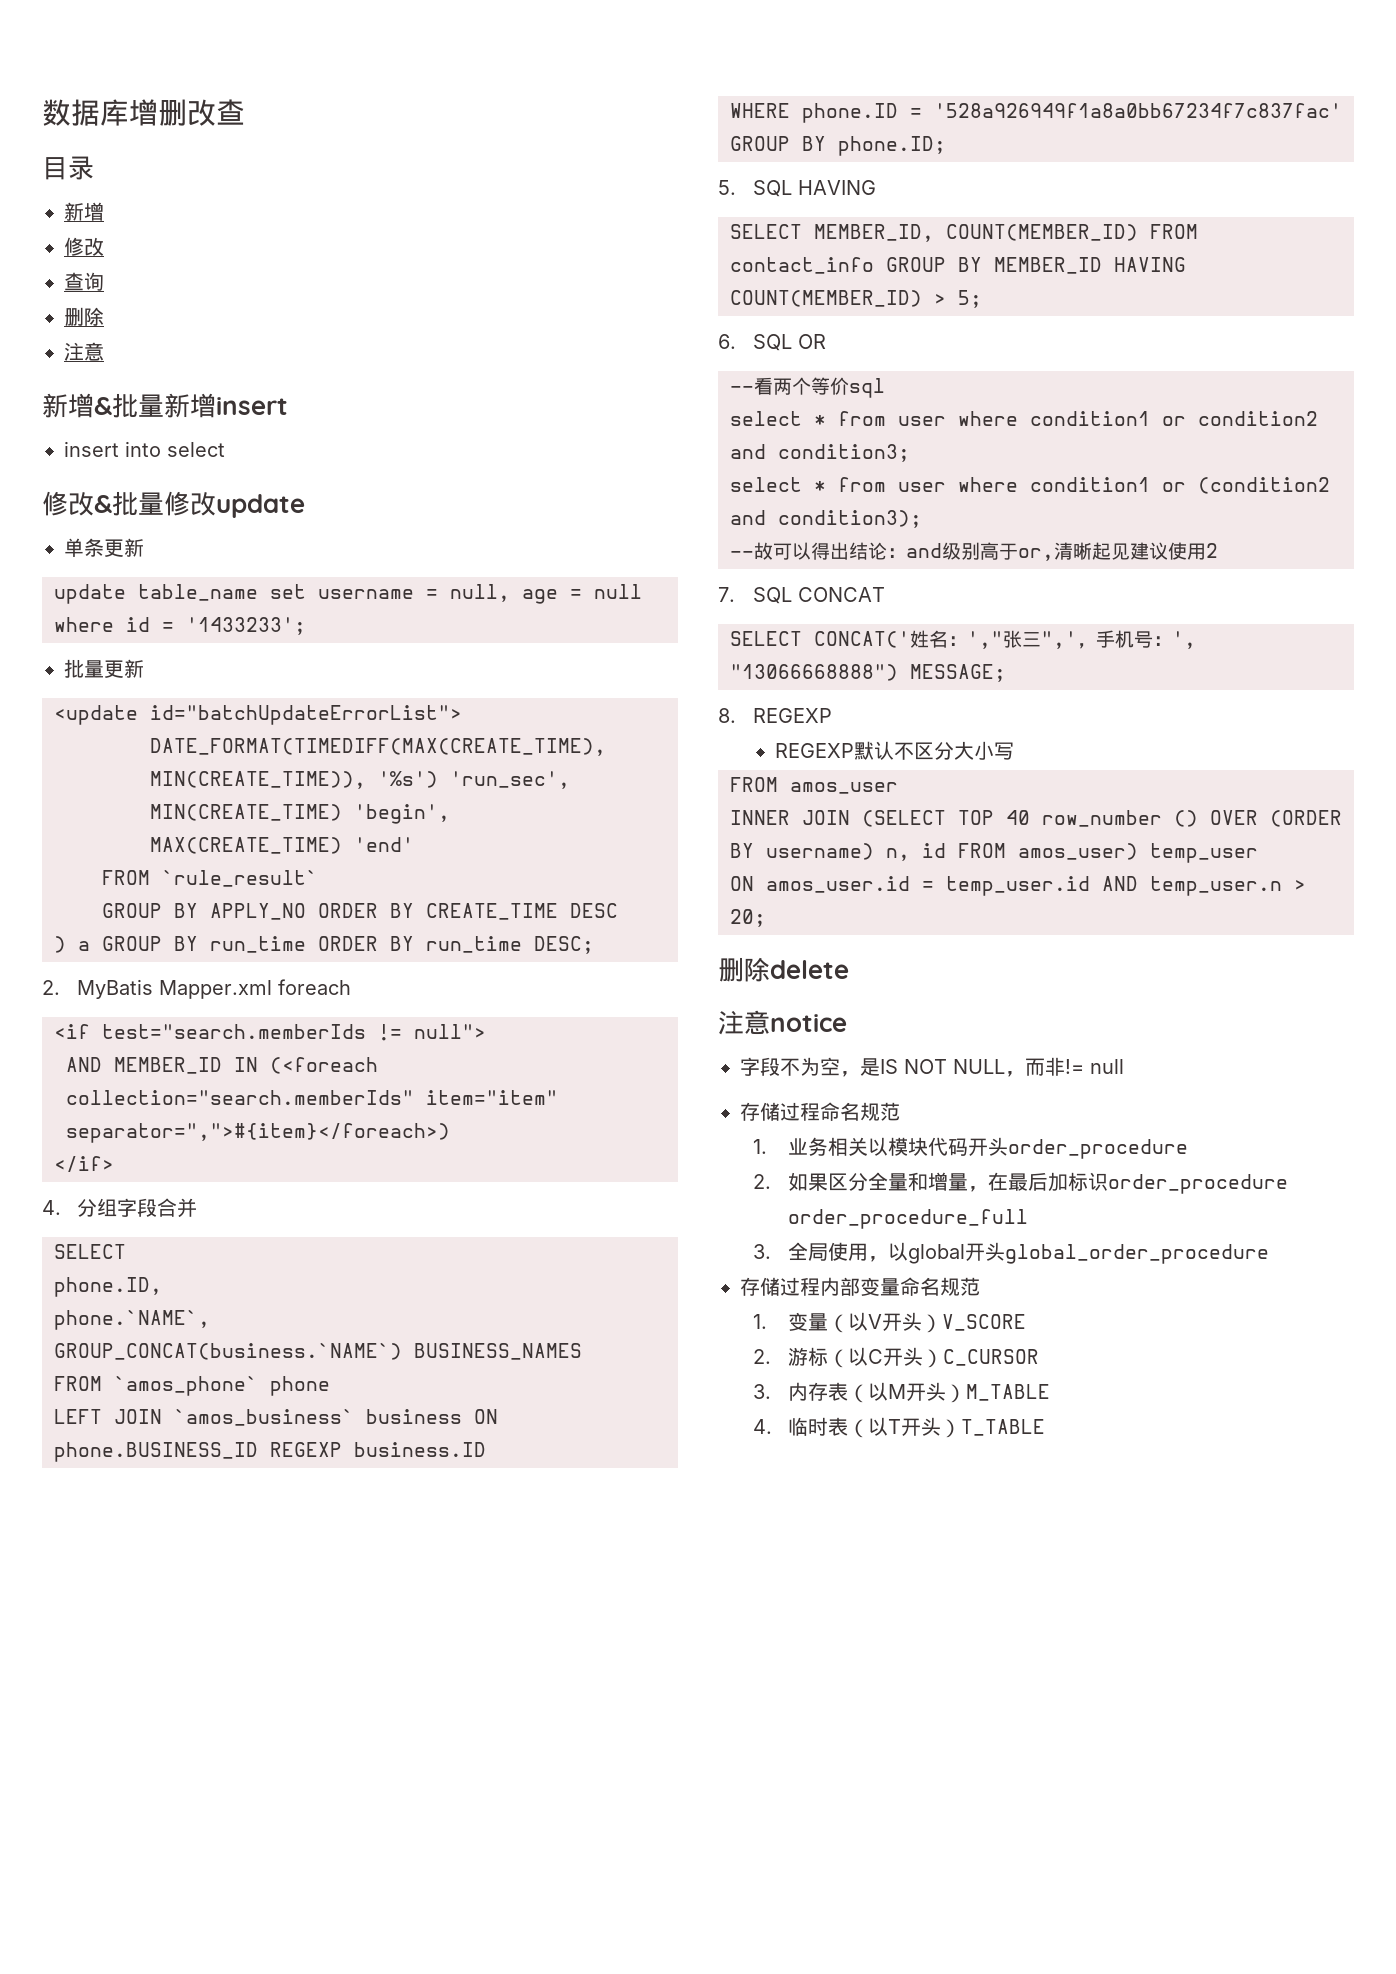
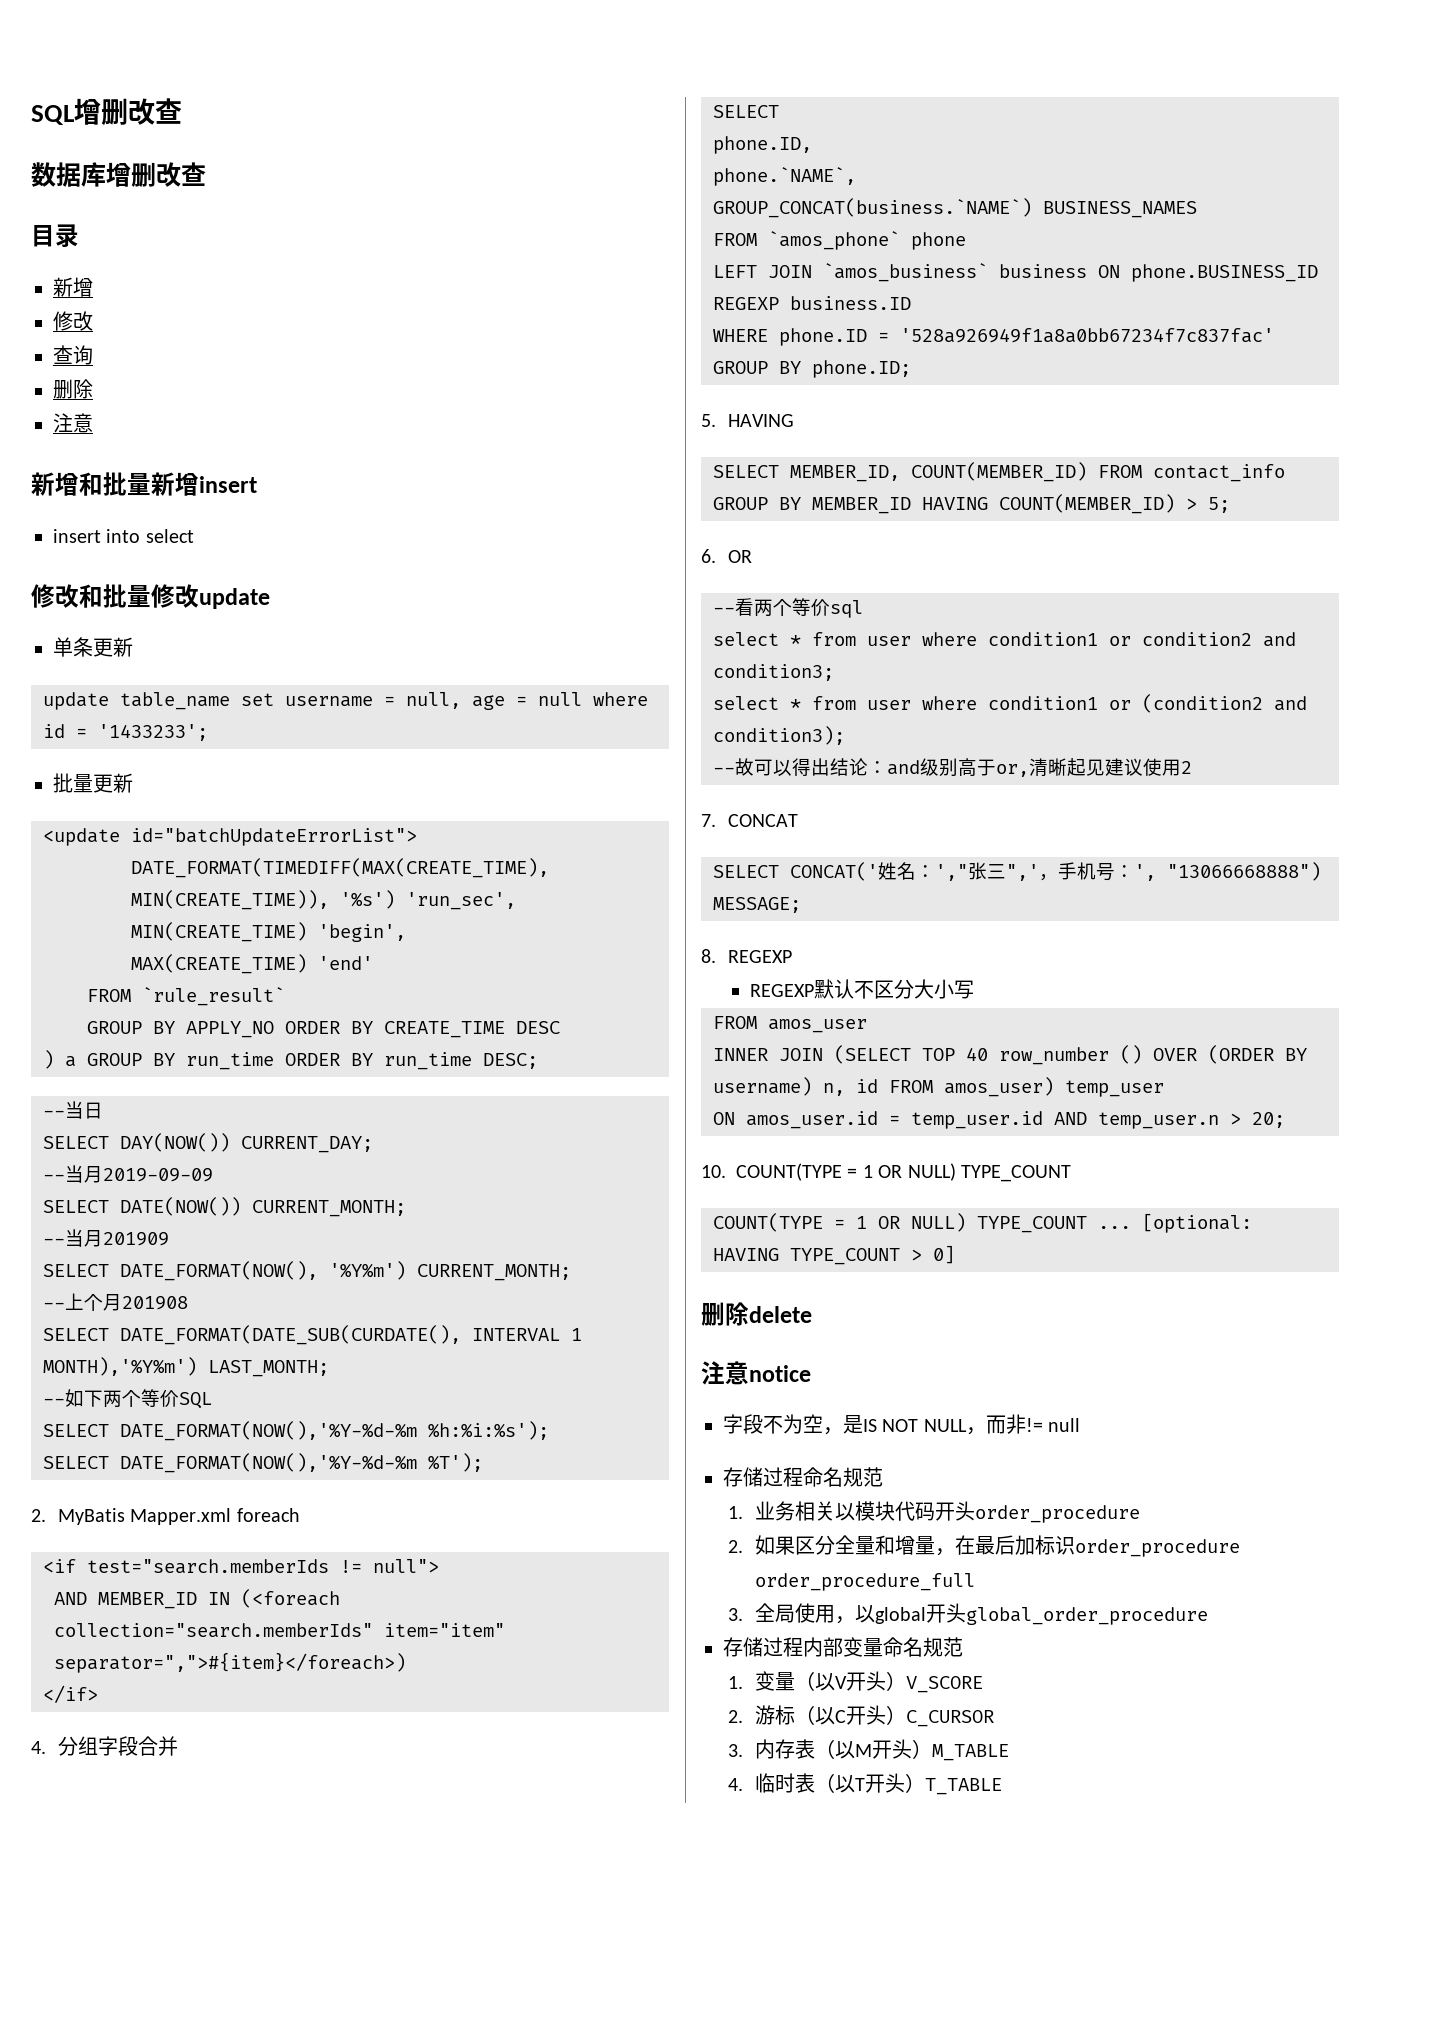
(42, 112) none -> [31,98,182,125] SQL增删改查 //
[94,397,112,415] & -> [79,472,103,496] 和
[94,495,112,513] & -> [79,584,103,608] 和
(594, 945) none -> [43,1101,103,1119] [43,1133,373,1153] [43,1165,213,1183] [43,1197,406,1217] [43,1229,169,1247] [43,1261,571,1281] [43,1293,188,1311] [43,1325,582,1345] [43,1357,329,1377] [43,1389,212,1409] [43,1421,549,1441] [43,1453,483,1473] // --当日 // SELECT DAY(NOW()) CURRENT_DAY; // --当月2019-09-09 // SELECT DATE(NOW()) CURRENT_MONTH; // --当月201909 // SELECT DATE_FORMAT(NOW(), '%Y%m') CURRENT_MONTH; // --上个月201908 // SELECT DATE_FORMAT(DATE_SUB(CURDATE(), INTERVAL 1 MONTH),'%Y%m') LAST_MONTH; // --如下两个等价SQL // SELECT DATE_FORMAT(NOW(),'%Y-%d-%m %h:%i:%s'); // SELECT DATE_FORMAT(NOW(),'%Y-%d-%m %T');
[753,180,793,197] SQL -> (716, 420) none
[753,334,793,351] SQL -> (716, 556) none
[753,587,793,604] SQL -> (716, 820) none
(766, 918) none -> [701,1163,1071,1182] [713,1213,1252,1233] [713,1245,955,1265] // 10. COUNT(TYPE = 1 OR NULL) TYPE_COUNT // COUNT(TYPE = 1 OR NULL) TYPE_COUNT ... [optional: HAVING TYPE_COUNT > 0]

